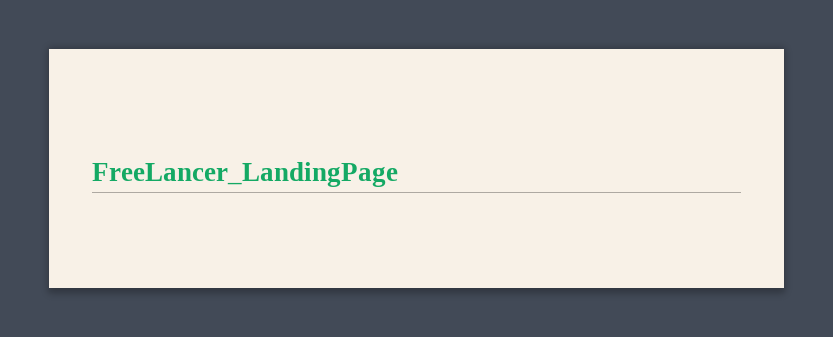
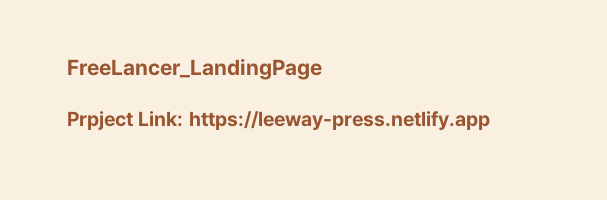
(398, 174) none -> [67,111,490,130] // Prpject Link: https://leeway-press.netlify.app

